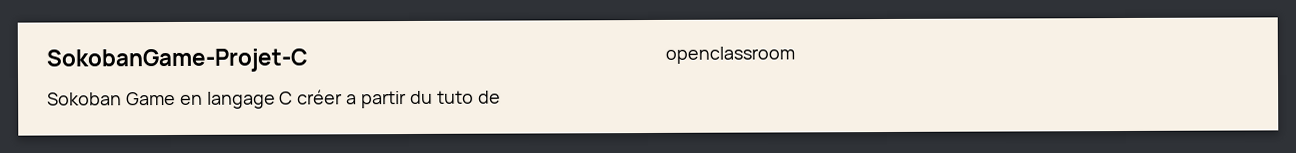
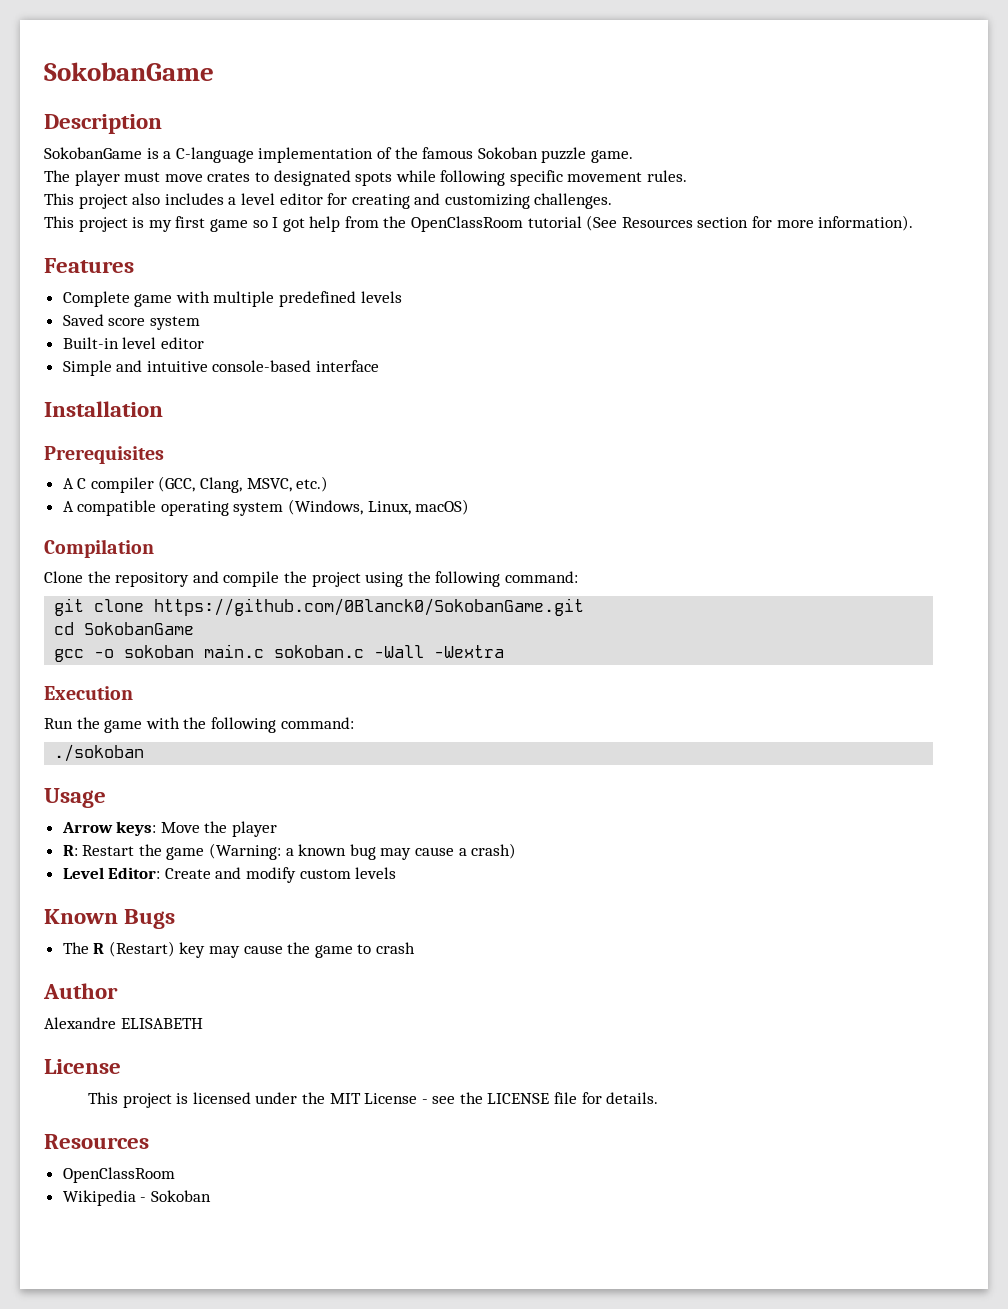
[46,48,308,73] [47,89,501,109] [665,46,795,64] SokobanGame-Projet-C // Sokoban Game en langage C créer a partir du tuto de openclassroom -> [44,62,214,81] [44,114,162,134] [44,147,633,163] [44,170,688,186] [44,193,613,209] [44,215,914,232] [44,258,134,273] [62,291,402,307] [62,314,200,330] [62,337,204,349] [62,360,380,376] [44,401,163,417] [44,446,164,464] [62,476,329,493] [62,499,470,516] [44,539,154,558] [44,571,578,587] [54,598,585,616] [54,622,195,635] [54,644,505,662] [44,686,133,700] [44,717,354,733] [54,744,145,762] [44,788,106,808] [61,821,278,837] [62,843,517,860] [62,867,397,883] [44,909,176,929] [62,941,416,958] [43,983,118,999] [44,1017,203,1029] [44,1059,121,1074] [87,1092,659,1108] [44,1134,149,1149] [62,1167,175,1183] [62,1190,211,1206] SokobanGame // Description // SokobanGame is a C-language implementation of the famous Sokoban puzzle game. // The player must move crates to designated spots while following specific movement rules. // This project also includes a level editor for creating and customizing challenges. // This project is my first game so I got help from the OpenClassRoom tutorial (See Resources section for more information). // Features // Complete game with multiple predefined levels // Saved score system // Built-in level editor // Simple and intuitive console-based interface // Installation // Prerequisites // A C compiler (GCC, Clang, MSVC, etc.) // A compatible operating system (Windows, Linux, macOS) // Compilation // Clone the repository and compile the project using the following command: // git clone https://github.com/0Blanck0/SokobanGame.git // cd SokobanGame // gcc -o sokoban main.c sokoban.c -Wall -Wextra // Execution // Run the game with the following command: // ./sokoban // Usage // Arrow keys: Move the player // R: Restart the game (Warning: a known bug may cause a crash) // Level Editor: Create and modify custom levels // Known Bugs // The R (Restart) key may cause the game to crash // Author // Alexandre ELISABETH // License // This project is licensed under the MIT License - see the LICENSE file for details. // Resources // OpenClassRoom // Wikipedia - Sokoban

